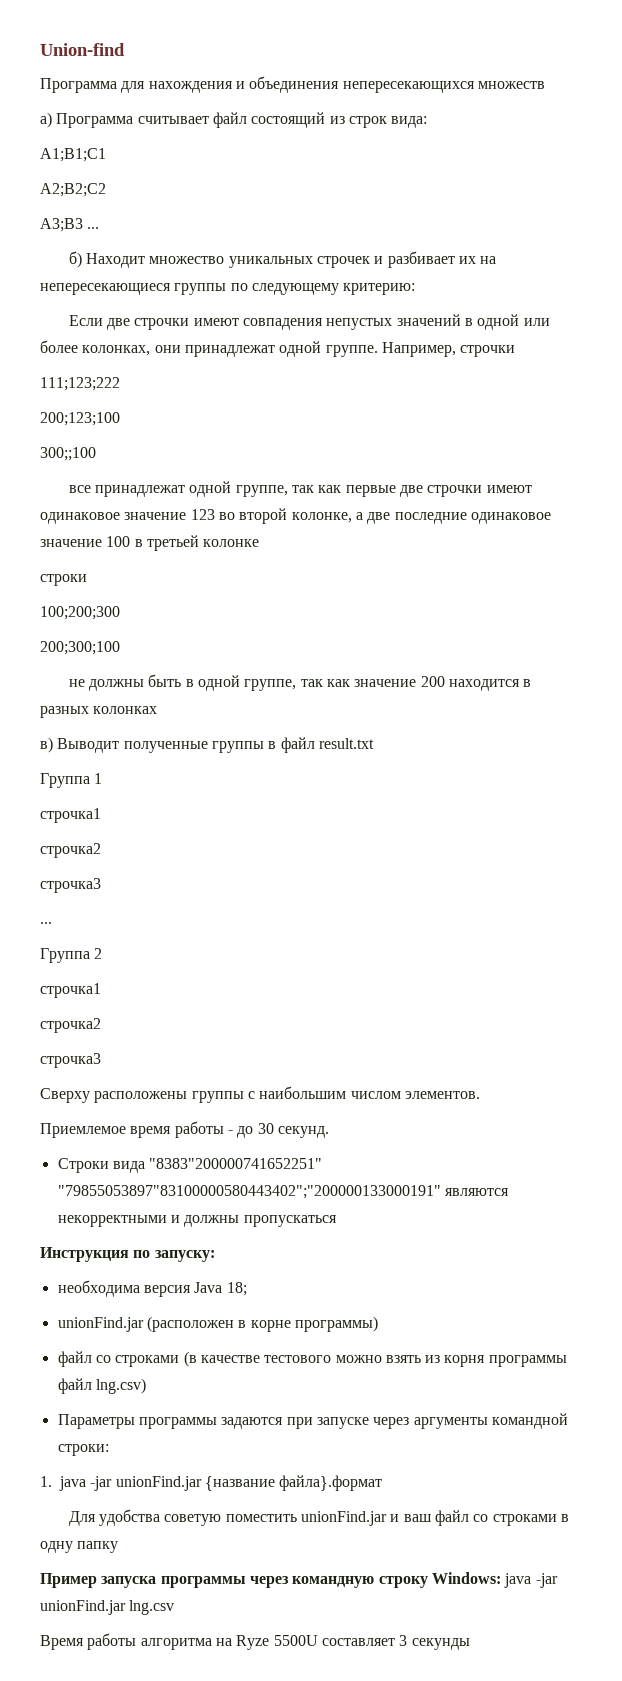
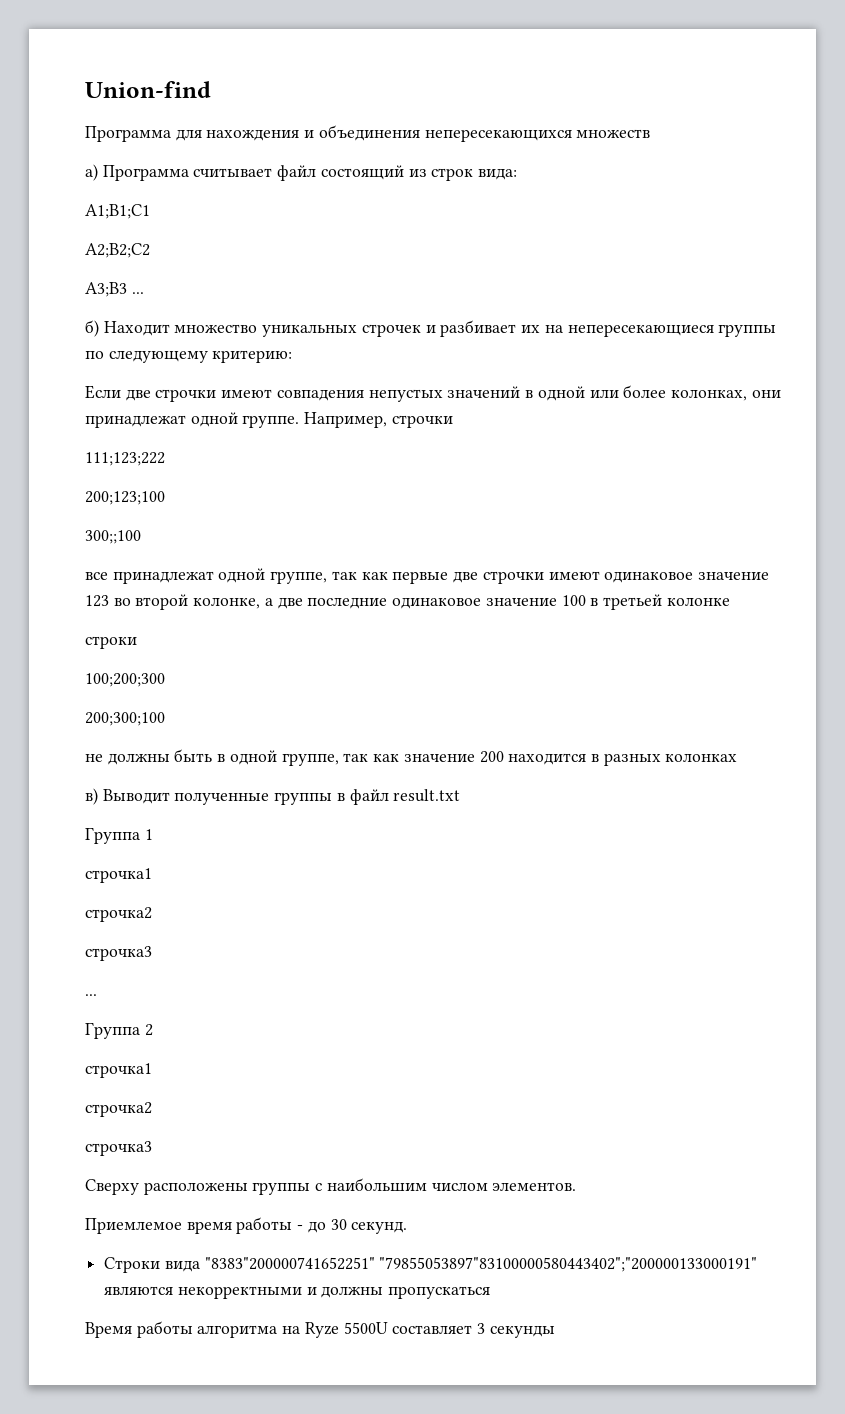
[40,1247,215,1262] [57,1280,247,1297] [57,1316,378,1332] [57,1351,567,1367] [57,1378,146,1394] [57,1413,568,1429] [57,1444,109,1456] [40,1475,383,1491] [68,1509,569,1526] [40,1541,119,1553] [40,1572,558,1588] [40,1600,175,1615] // Инструкция по запуску: // необходима версия Java 18; // unionFind.jar (расположен в корне программы) // файл со строками (в качестве тестового можно взять из корня программы файл lng.csv) // Параметры программы задаются при запуске через аргументы командной строки: // 1. java -jar unionFind.jar {название файла}.формат // Для удобства советую поместить unionFind.jar и ваш файл со строками в одну папку // Пример запуска программы через командную строку Windows: java -jar unionFind.jar lng.csv -> (491, 1292) none

